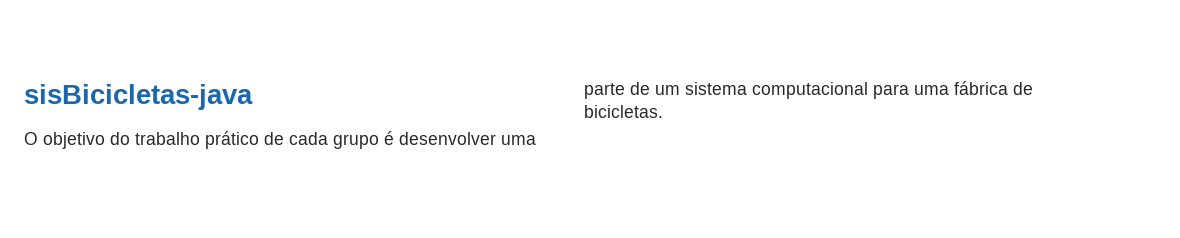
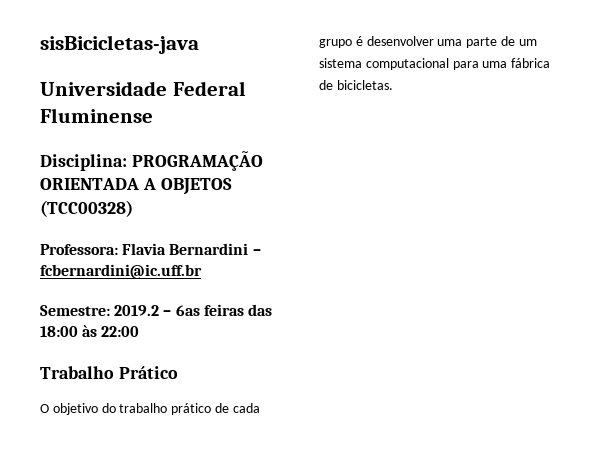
(253, 97) none -> [40,81,246,96] [40,108,153,123] [40,151,263,171] [40,178,232,195] [40,200,133,217] [40,243,261,255] [40,264,202,279] [40,304,272,316] [40,325,140,337] [40,366,178,379] // Universidade Federal Fluminense // Disciplina: PROGRAMAÇÃO ORIENTADA A OBJETOS (TCC00328) // Professora: Flavia Bernardini – fcbernardini@ic.uff.br // Semestre: 2019.2 – 6as feiras das 18:00 às 22:00 // Trabalho Prático

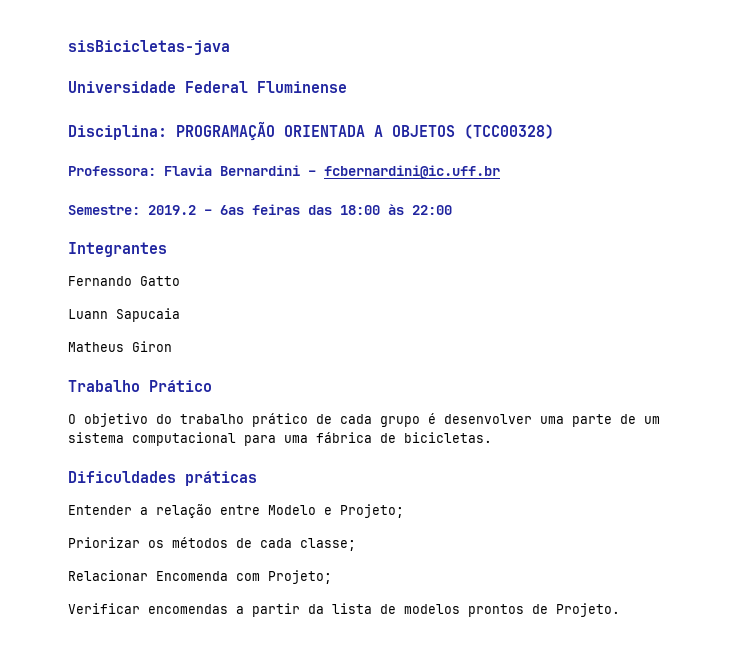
(140, 331) none -> [68,242,167,257] [68,276,180,286] [68,308,180,322] [68,341,172,352] // Integrantes // Fernando Gatto // Luann Sapucaia // Matheus Giron
(393, 85) none -> [68,471,257,486] [68,504,404,518] [68,537,356,551] [68,570,332,584] [68,603,620,617] // Dificuldades práticas // Entender a relação entre Modelo e Projeto; // Priorizar os métodos de cada classe; // Relacionar Encomenda com Projeto; // Verificar encomendas a partir da lista de modelos prontos de Projeto.

